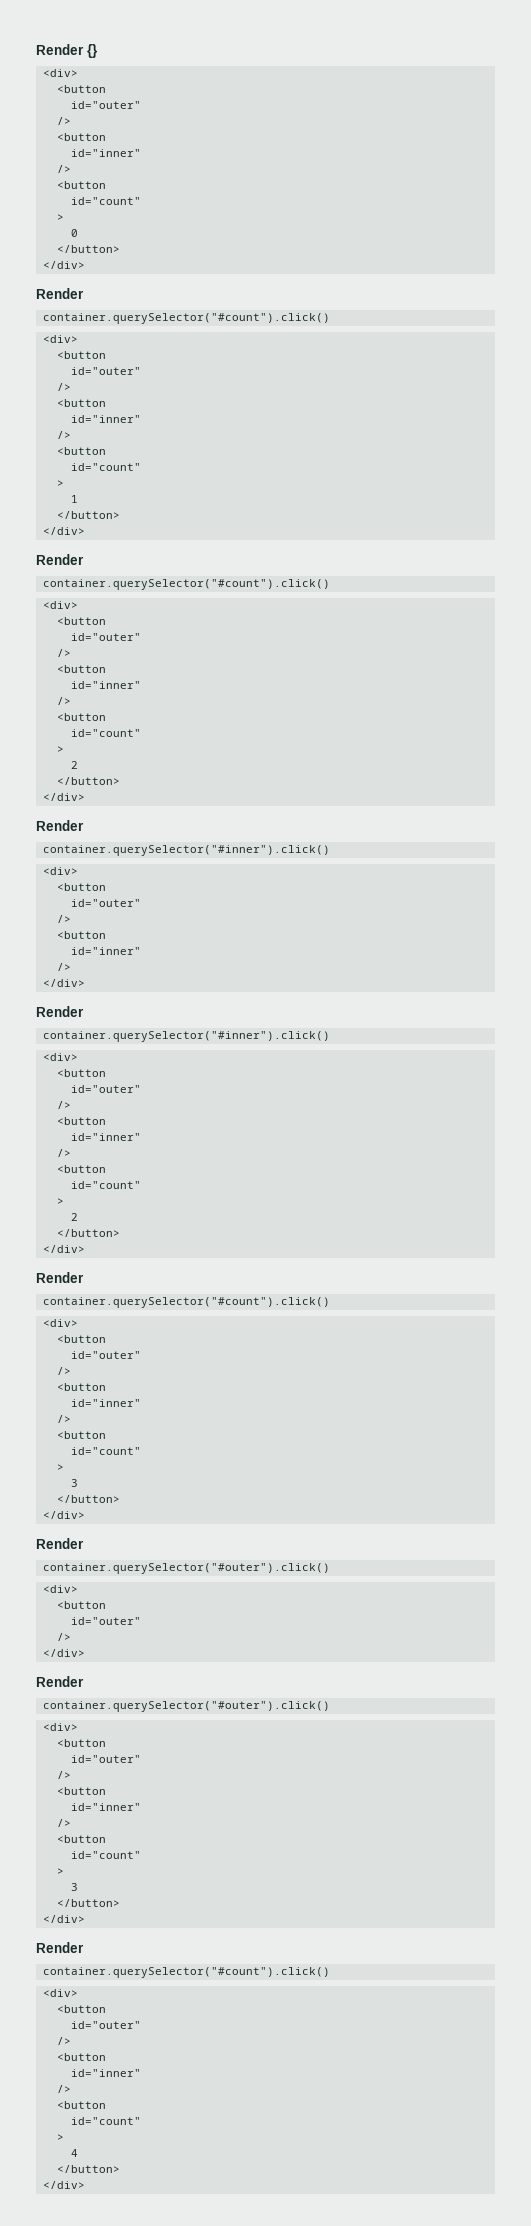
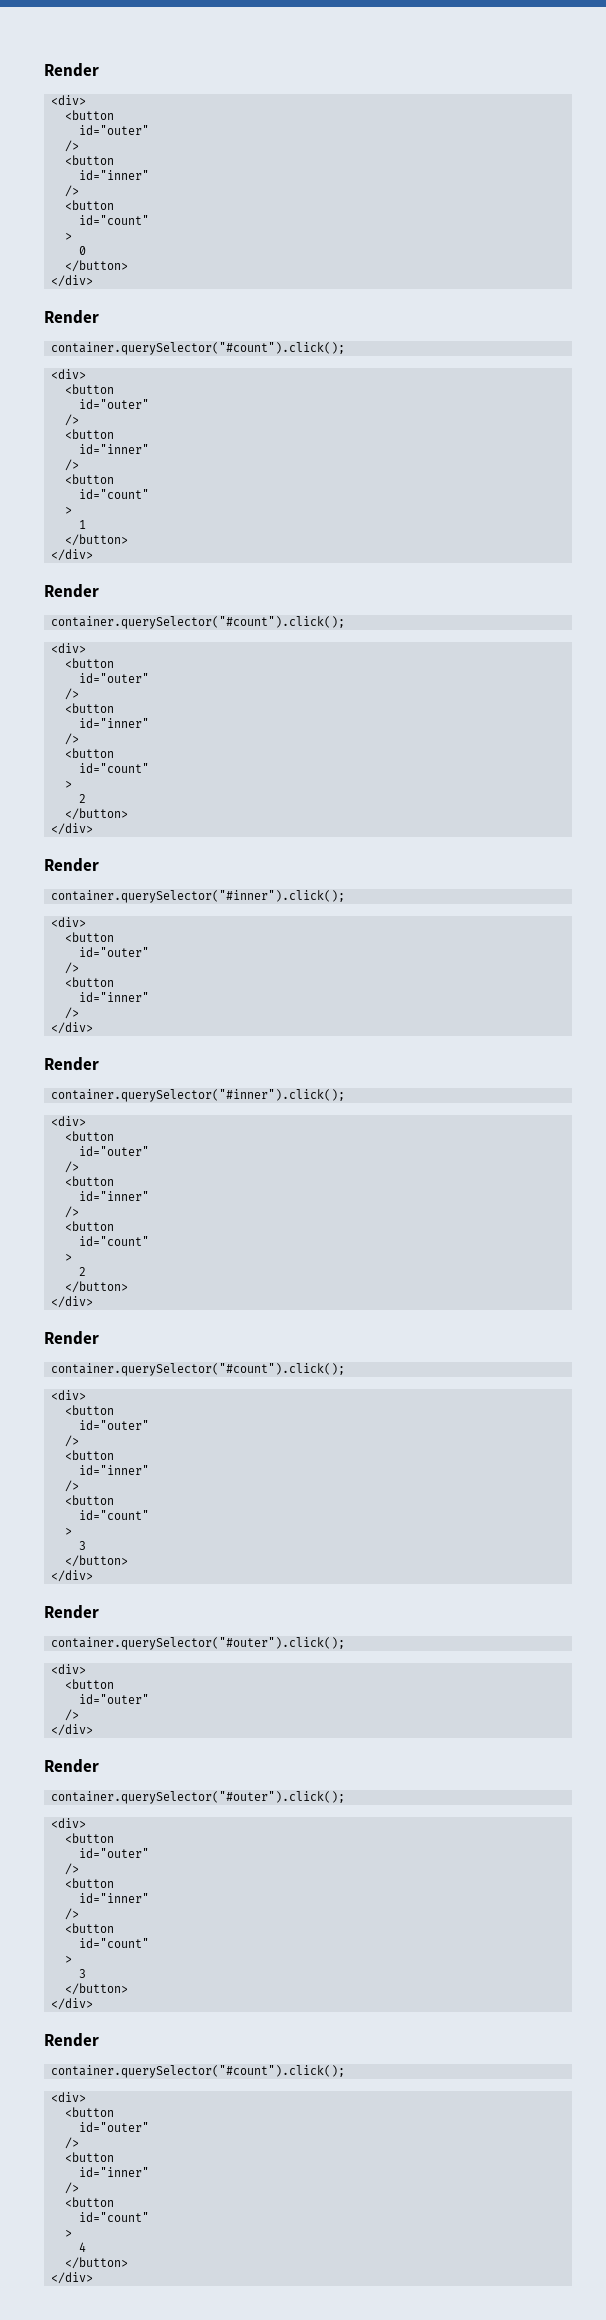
[36,44,98,58] Render {} -> [44,63,99,77] Render
[42,313,330,324] container.querySelector("#count").click() -> [51,342,346,355] container.querySelector("#count").click();
[42,579,330,590] container.querySelector("#count").click() -> [51,616,346,629] container.querySelector("#count").click();
[42,845,330,856] container.querySelector("#inner").click() -> [51,890,346,903] container.querySelector("#inner").click();
[42,1031,330,1042] container.querySelector("#inner").click() -> [51,1089,346,1102] container.querySelector("#inner").click();
[42,1297,330,1308] container.querySelector("#count").click() -> [51,1363,346,1376] container.querySelector("#count").click();
[42,1563,330,1574] container.querySelector("#outer").click() -> [51,1637,346,1650] container.querySelector("#outer").click();
[42,1701,330,1712] container.querySelector("#outer").click() -> [51,1791,346,1804] container.querySelector("#outer").click();
[42,1967,330,1978] container.querySelector("#count").click() -> [51,2065,346,2078] container.querySelector("#count").click();

